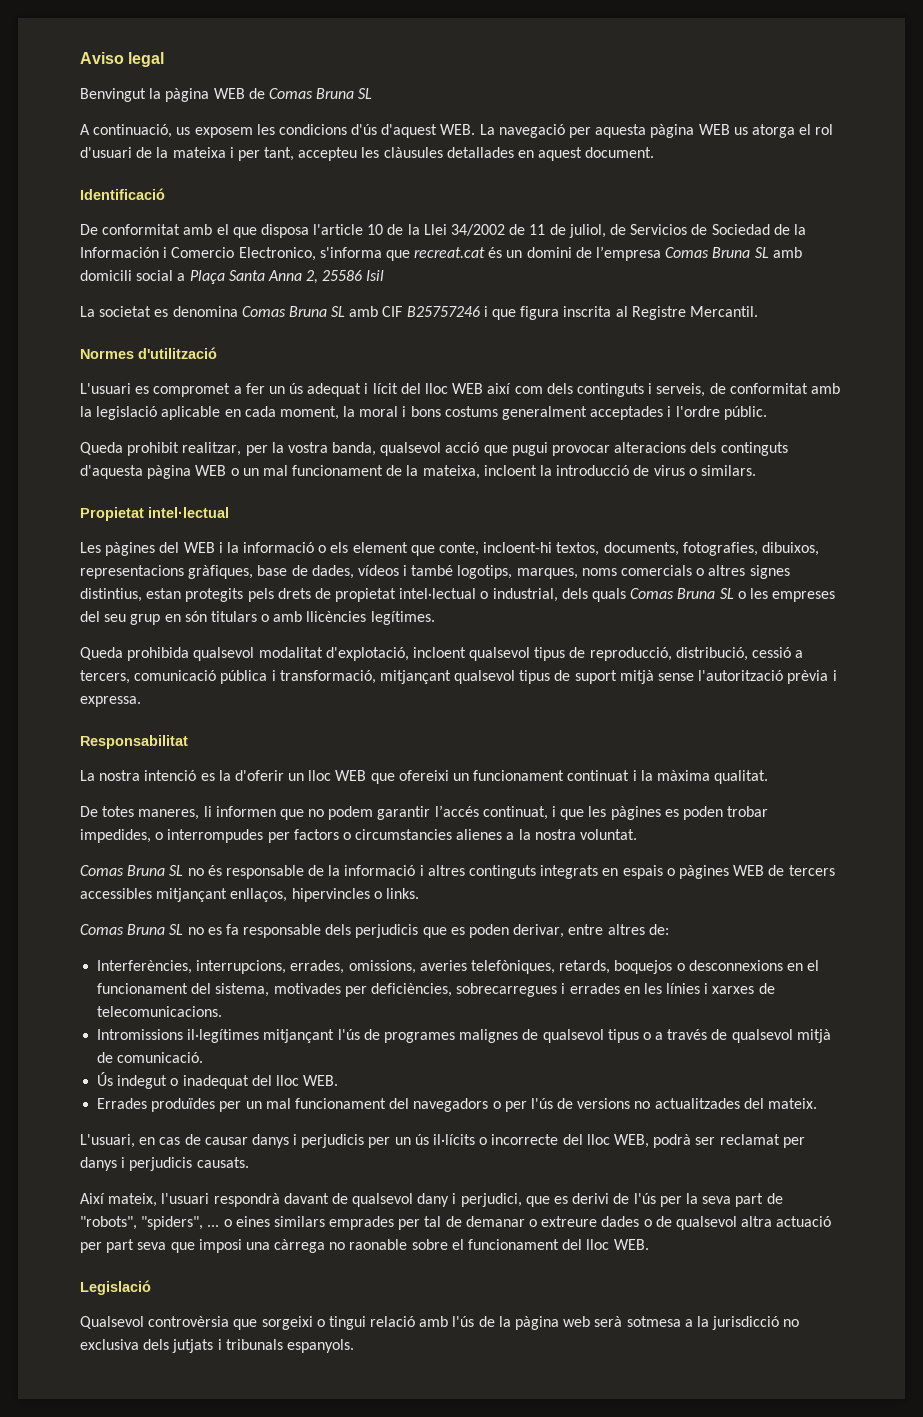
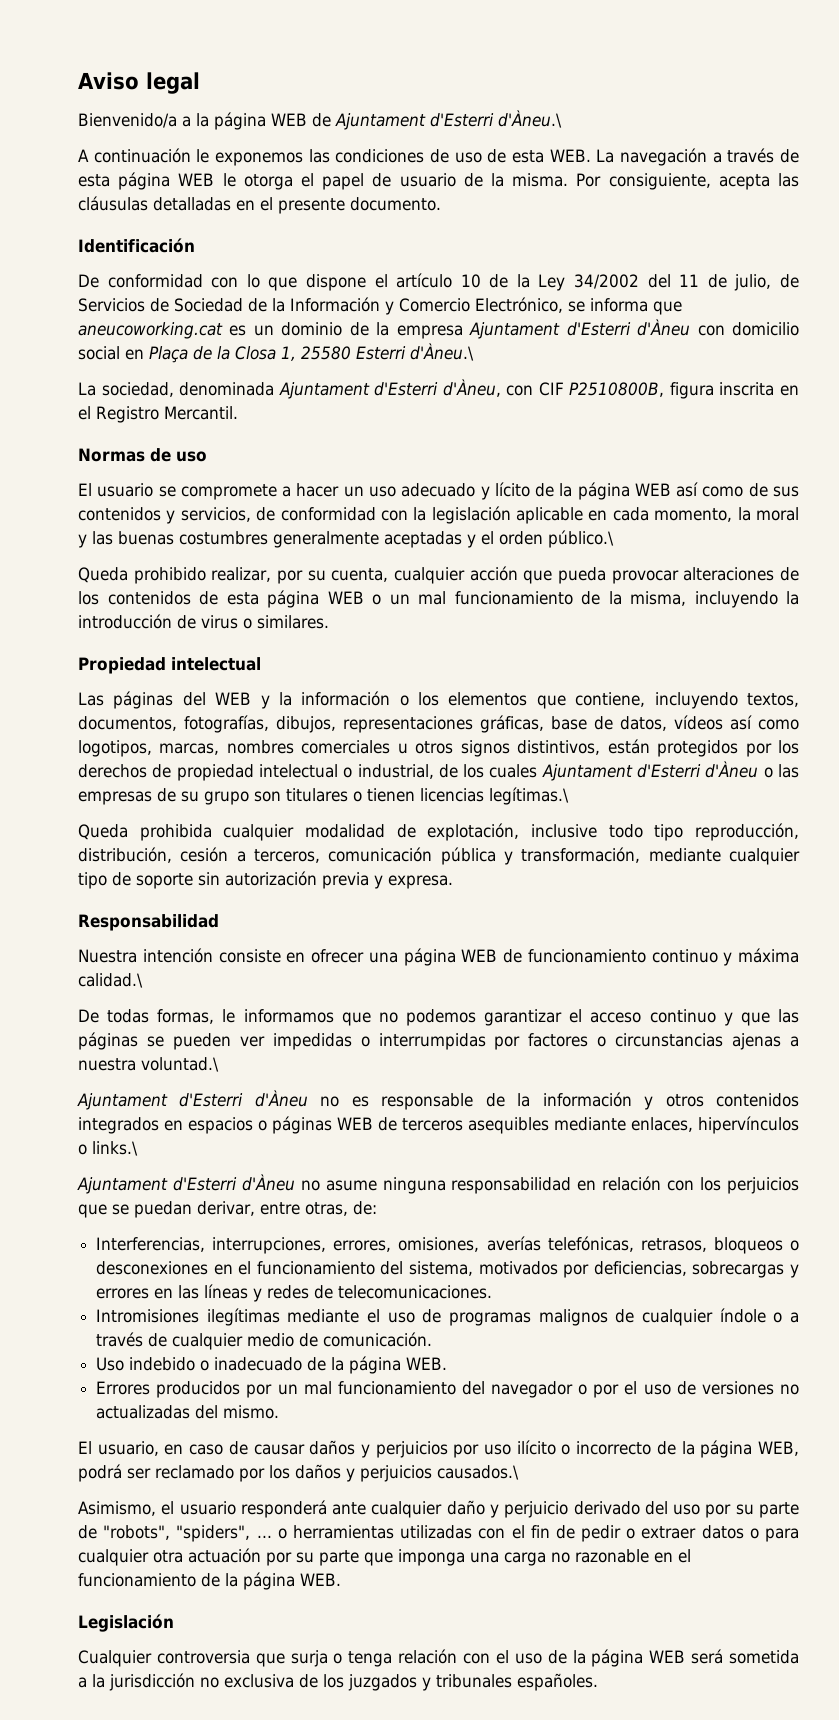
[80,88,373,102] [80,124,834,138] [80,147,655,161] [80,188,165,200] [80,224,526,238] Benvingut la pàgina WEB de Comas Bruna SL // A continuació, us exposem les condicions d'ús d'aquest WEB. La navegació per aquesta pàgina WEB us atorga el rol d'usuari de la mateixa i per tant, accepteu les clàusules detallades en aquest document. // Identificació // De conformitat amb el que disposa l'article 10 de la Llei 34/2002 de -> [78,110,562,130] [78,148,799,166] [78,172,799,190] [78,196,441,214] [78,238,195,253] [78,273,671,291] Bienvenido/a a la página WEB de Ajuntament d'Esterri d'Àneu.\ // A continuación le exponemos las condiciones de uso de esta WEB. La navegación a través de esta página WEB le otorga el papel de usuario de la misma. Por consiguiente, acepta las cláusulas detalladas en el presente documento. // Identificación // De conformidad con lo que dispone el artículo 10 de la Ley 34/2002 del
[568,224,606,238] juliol, -> [734,274,772,291] julio,
[163,246,802,261] [80,270,385,284] [80,306,758,320] [80,347,217,359] [80,383,840,397] [80,406,158,420] i Comercio Electronico, s'informa que recreat.cat és un domini de l’empresa Comas Bruna SL amb domicili social a Plaça Santa Anna 2, 25586 Isil // La societat es denomina Comas Bruna SL amb CIF B25757246 i que figura inscrita al Registre Mercantil. // Normes d'utilització // L'usuari es compromet a fer un ús adequat i lícit del lloc WEB així com dels continguts i serveis, de conformitat amb la legislació -> [385,297,682,315] [78,319,799,339] [78,343,474,363] [78,379,799,399] [78,406,238,423] [78,448,207,462] [78,482,800,500] [78,506,511,524] y Comercio Electrónico, se informa que aneucoworking.cat es un dominio de la empresa Ajuntament d'Esterri d'Àneu con domicilio social en Plaça de la Closa 1, 25580 Esterri d'Àneu.\ // La sociedad, denominada Ajuntament d'Esterri d'Àneu, con CIF P2510800B, figura inscrita en el Registro Mercantil. // Normas de uso // El usuario se compromete a hacer un uso adecuado y lícito de la página WEB así como de sus contenidos y servicios, de conformidad con la legislación
[279,406,339,420] moment, -> [654,508,733,522] momento,
[402,406,767,420] [80,442,788,456] [80,465,192,479] i bons costums generalment acceptades i l'ordre públic. // Queda prohibit realitzar, per la vostra banda, qualsevol acció que pugui provocar alteracions dels continguts d'aquesta pàgina -> [78,530,614,548] [78,566,799,584] [78,590,319,608] y las buenas costumbres generalmente aceptadas y el orden público.\ // Queda prohibido realizar, por su cuenta, cualquier acción que pueda provocar alteraciones de los contenidos de esta página
[292,465,756,479] [80,507,229,521] [80,542,819,556] [80,565,790,579] [80,588,836,602] [80,611,435,625] [80,647,804,661] [80,670,837,684] [80,696,141,707] [80,735,188,749] [80,770,769,784] [80,805,769,820] [80,829,638,843] [80,865,835,879] [80,888,419,902] [80,924,510,938] funcionament de la mateixa, incloent la introducció de virus o similars. // Propietat intel·lectual // Les pàgines del WEB i la informació o els element que conte, incloent-hi textos, documents, fotografies, dibuixos, representacions gràfiques, base de dades, vídeos i també logotips, marques, noms comercials o altres signes distintius, estan protegits pels drets de propietat intel·lectual o industrial, dels quals Comas Bruna SL o les empreses del seu grup en són titulars o amb llicències legítimes. // Queda prohibida qualsevol modalitat d'explotació, incloent qualsevol tipus de reproducció, distribució, cessió a tercers, comunicació pública i transformació, mitjançant qualsevol tipus de suport mitjà sense l'autorització prèvia i expressa. // Responsabilitat // La nostra intenció es la d'oferir un lloc WEB que ofereixi un funcionament continuat i la màxima qualitat. // De totes maneres, li informen que no podem garantir l’accés continuat, i que les pàgines es poden trobar impedides, o interrompudes per factors o circumstancies alienes a la nostra voluntat. // Comas Bruna SL no és responsable de la informació i altres continguts integrats en espais o pàgines WEB de tercers accessibles mitjançant enllaços, hipervincles o links. // Comas Bruna SL no es fa responsable dels perjudicis que es poden -> [454,591,799,608] [78,614,329,629] [78,657,261,674] [78,691,799,709] [78,715,799,733] [78,739,800,757] [78,761,799,781] [78,787,569,805] [78,823,799,841] [78,847,800,865] [78,871,453,889] [78,914,219,931] [78,948,799,966] [78,973,143,988] [78,1009,799,1026] [78,1032,799,1050] [78,1057,219,1072] [77,1090,799,1110] [78,1116,799,1134] [78,1141,138,1156] [77,1174,799,1194] [78,1201,192,1218] funcionamiento de la misma, incluyendo la introducción de virus o similares. // Propiedad intelectual // Las páginas del WEB y la información o los elementos que contiene, incluyendo textos, documentos, fotografías, dibujos, representaciones gráficas, base de datos, vídeos así como logotipos, marcas, nombres comerciales u otros signos distintivos, están protegidos por los derechos de propiedad intelectual o industrial, de los cuales Ajuntament d'Esterri d'Àneu o las empresas de su grupo son titulares o tienen licencias legítimas.\ // Queda prohibida cualquier modalidad de explotación, inclusive todo tipo reproducción, distribución, cesión a terceros, comunicación pública y transformación, mediante cualquier tipo de soporte sin autorización previa y expresa. // Responsabilidad // Nuestra intención consiste en ofrecer una página WEB de funcionamiento continuo y máxima calidad.\ // De todas formas, le informamos que no podemos garantizar el acceso continuo y que las páginas se pueden ver impedidas o interrumpidas por factores o circunstancias ajenas a nuestra voluntad.\ // Ajuntament d'Esterri d'Àneu no es responsable de la información y otros contenidos integrados en espacios o páginas WEB de terceros asequibles mediante enlaces, hipervínculos o links.\ // Ajuntament d'Esterri d'Àneu no asume ninguna responsabilidad en relación con los perjuicios que se puedan
[607,924,645,935] altres -> [305,1202,348,1216] otras,
[97,960,820,974] [97,983,189,994] Interferències, interrupcions, errades, omissions, averies telefòniques, retards, boquejos o desconnexions en el funcionament -> [96,1236,800,1254] [96,1261,375,1275] Interferencias, interrupciones, errores, omisiones, averías telefónicas, retrasos, bloqueos o desconexiones en el funcionamiento
[273,983,775,997] [97,1006,223,1017] [97,1029,831,1043] [97,1052,204,1063] [97,1072,339,1089] [97,1098,818,1112] [80,1134,805,1148] [80,1157,249,1171] [80,1193,764,1207] motivades per deficiències, sobrecarregues i errades en les línies i xarxes de telecomunicacions. // Intromissions il·legítimes mitjançant l'ús de programes malignes de qualsevol tipus o a través de qualsevol mitjà de comunicació. // Ús indegut o inadequat del lloc WEB. // Errades produïdes per un mal funcionament del navegadors o per l'ús de versions no actualitzades del mateix. // L'usuari, en cas de causar danys i perjudicis per un ús il·lícits o incorrecte del lloc WEB, podrà ser reclamat per danys i perjudicis causats. // Així mateix, l'usuari respondrà davant de qualsevol dany i perjudici, que es derivi de l'ús per la seva part -> [478,1261,799,1278] [96,1284,493,1302] [96,1308,800,1326] [96,1332,433,1350] [96,1356,448,1374] [96,1381,800,1398] [96,1405,280,1419] [78,1440,799,1458] [78,1464,519,1482] [78,1500,800,1518] motivados por deficiencias, sobrecargas y errores en las líneas y redes de telecomunicaciones. // Intromisiones ilegítimas mediante el uso de programas malignos de cualquier índole o a través de cualquier medio de comunicación. // Uso indebido o inadecuado de la página WEB. // Errores producidos por un mal funcionamiento del navegador o por el uso de versiones no actualizadas del mismo. // El usuario, en caso de causar daños y perjuicios por uso ilícito o incorrecto de la página WEB, podrá ser reclamado por los daños y perjuicios causados.\ // Asimismo, el usuario responderá ante cualquier daño y perjuicio derivado del uso por su parte
[235,1216,832,1230] [80,1239,649,1253] [80,1280,151,1295] [80,1316,780,1330] eines similars emprades per tal de demanar o extreure dades o de qualsevol altra actuació per part seva que imposi una càrrega no raonable sobre el funcionament del lloc WEB. // Legislació // Qualsevol controvèrsia que sorgeixi o tingui relació amb l'ús de la pàgina web serà sotmesa a la jurisdicció -> [292,1525,799,1542] [78,1548,691,1566] [78,1572,341,1590] [78,1614,174,1632] [78,1649,800,1667] [78,1673,195,1691] herramientas utilizadas con el fin de pedir o extraer datos o para cualquier otra actuación por su parte que imponga una carga no razonable en el funcionamiento de la página WEB. // Legislación // Cualquier controversia que surja o tenga relación con el uso de la página WEB será sometida a la jurisdicción
[143,1339,354,1353] dels jutjats i tribunals espanyols. -> [299,1673,598,1691] de los juzgados y tribunales españoles.

